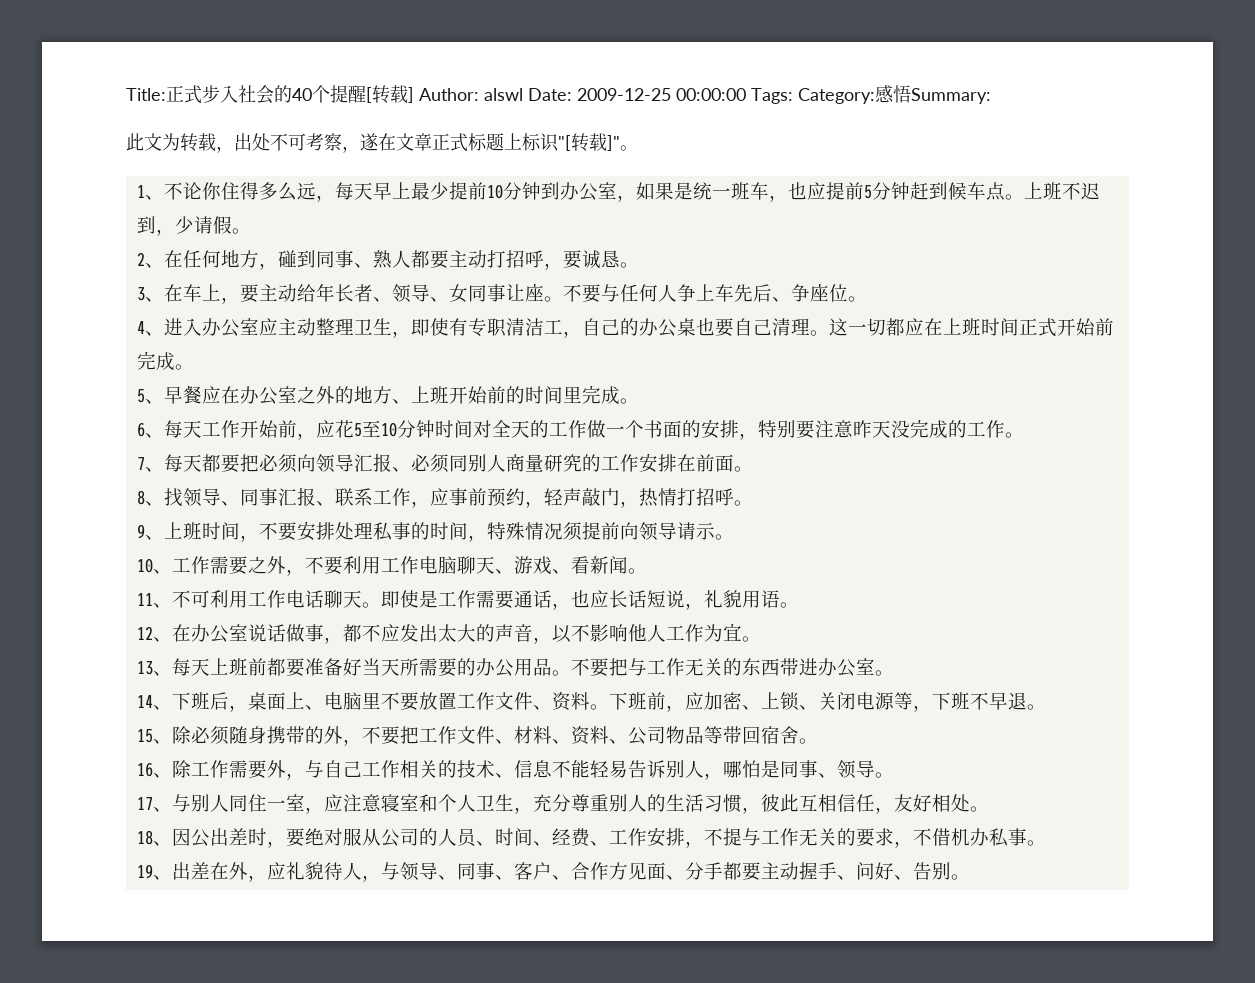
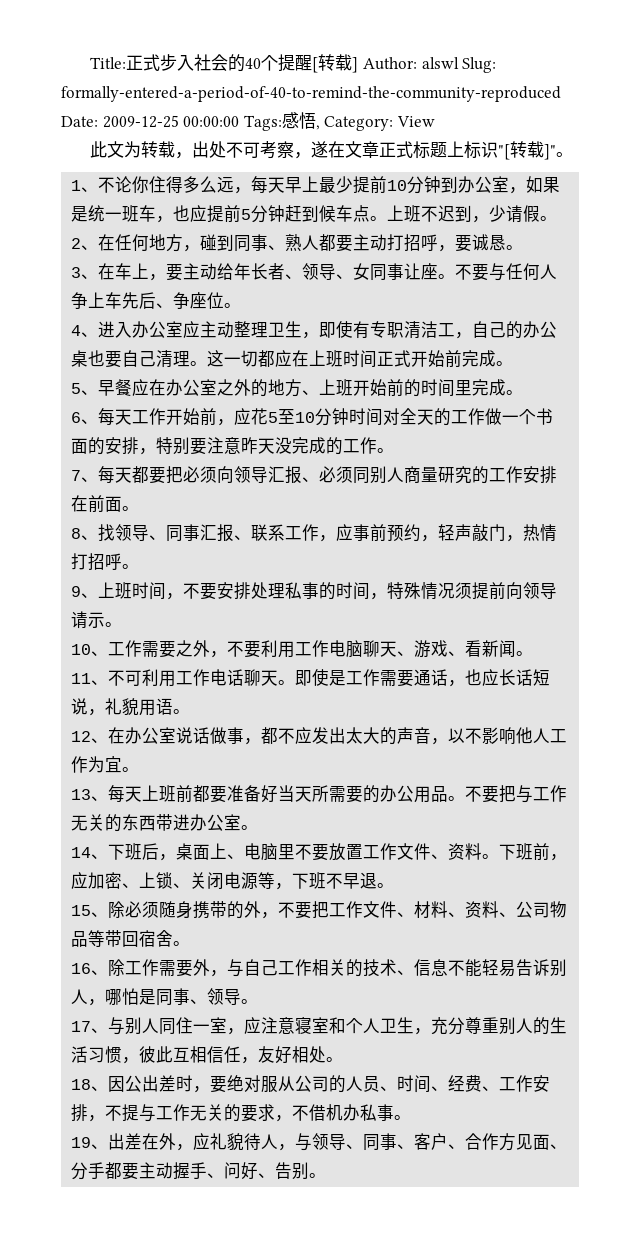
(523, 94) none -> [462,57,497,73] [61,86,561,102] Slug: formally-entered-a-period-of-40-to-remind-the-community-reproduced
[798,85,991,104] Category:感悟Summary: -> [281,112,435,131] 感悟, Category: View

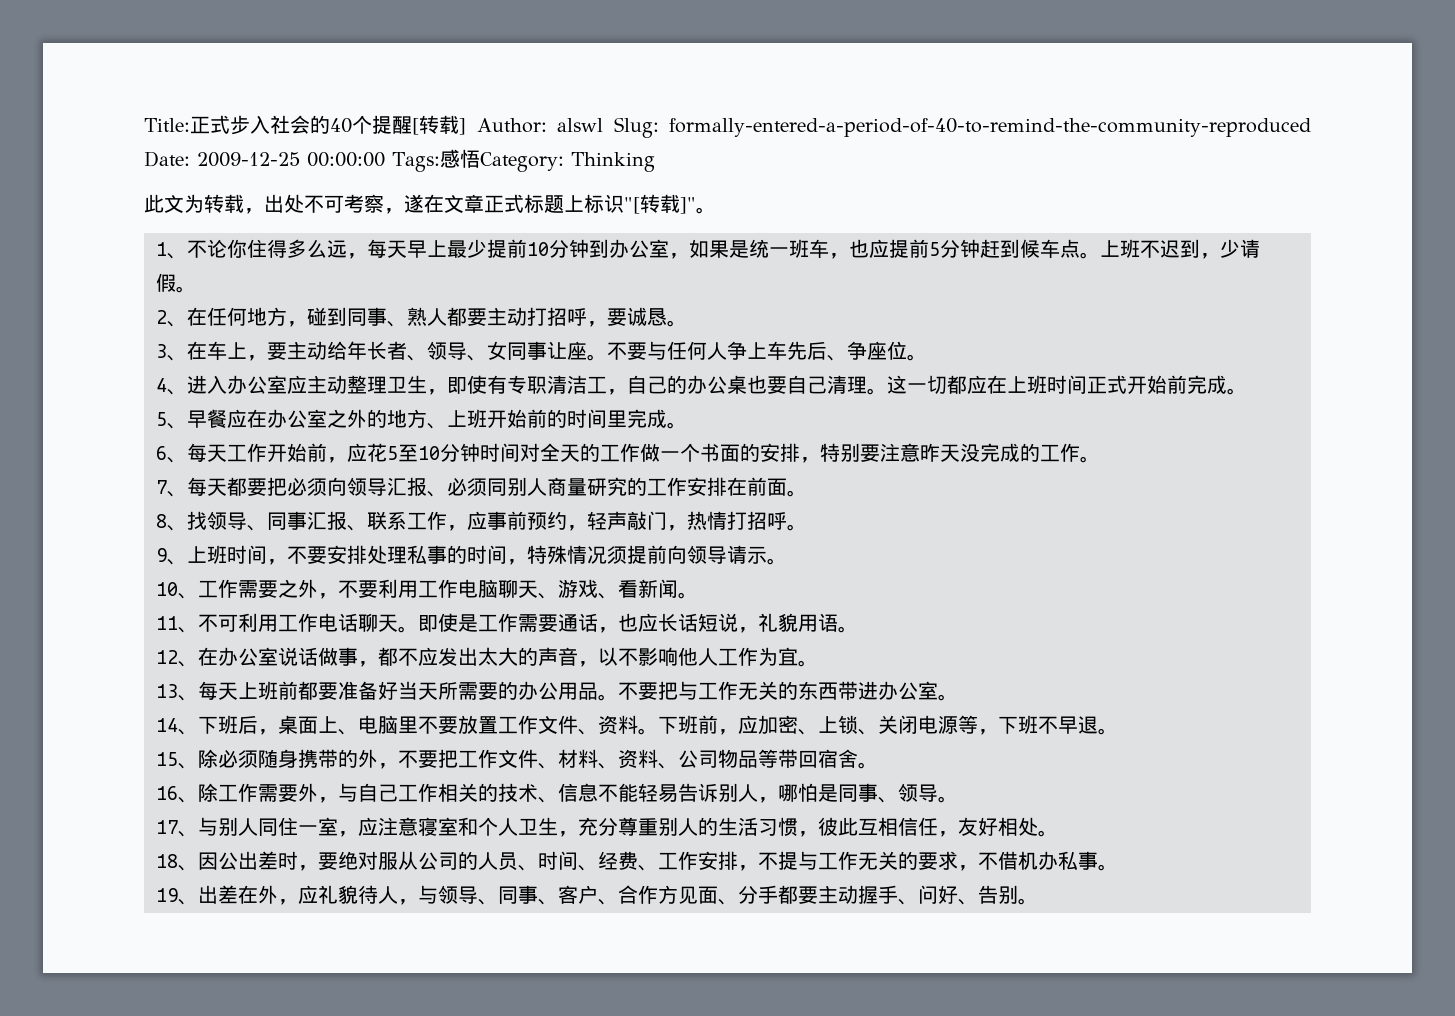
[315,116,435,131] , Category: View -> [479,152,655,172] Category: Thinking

